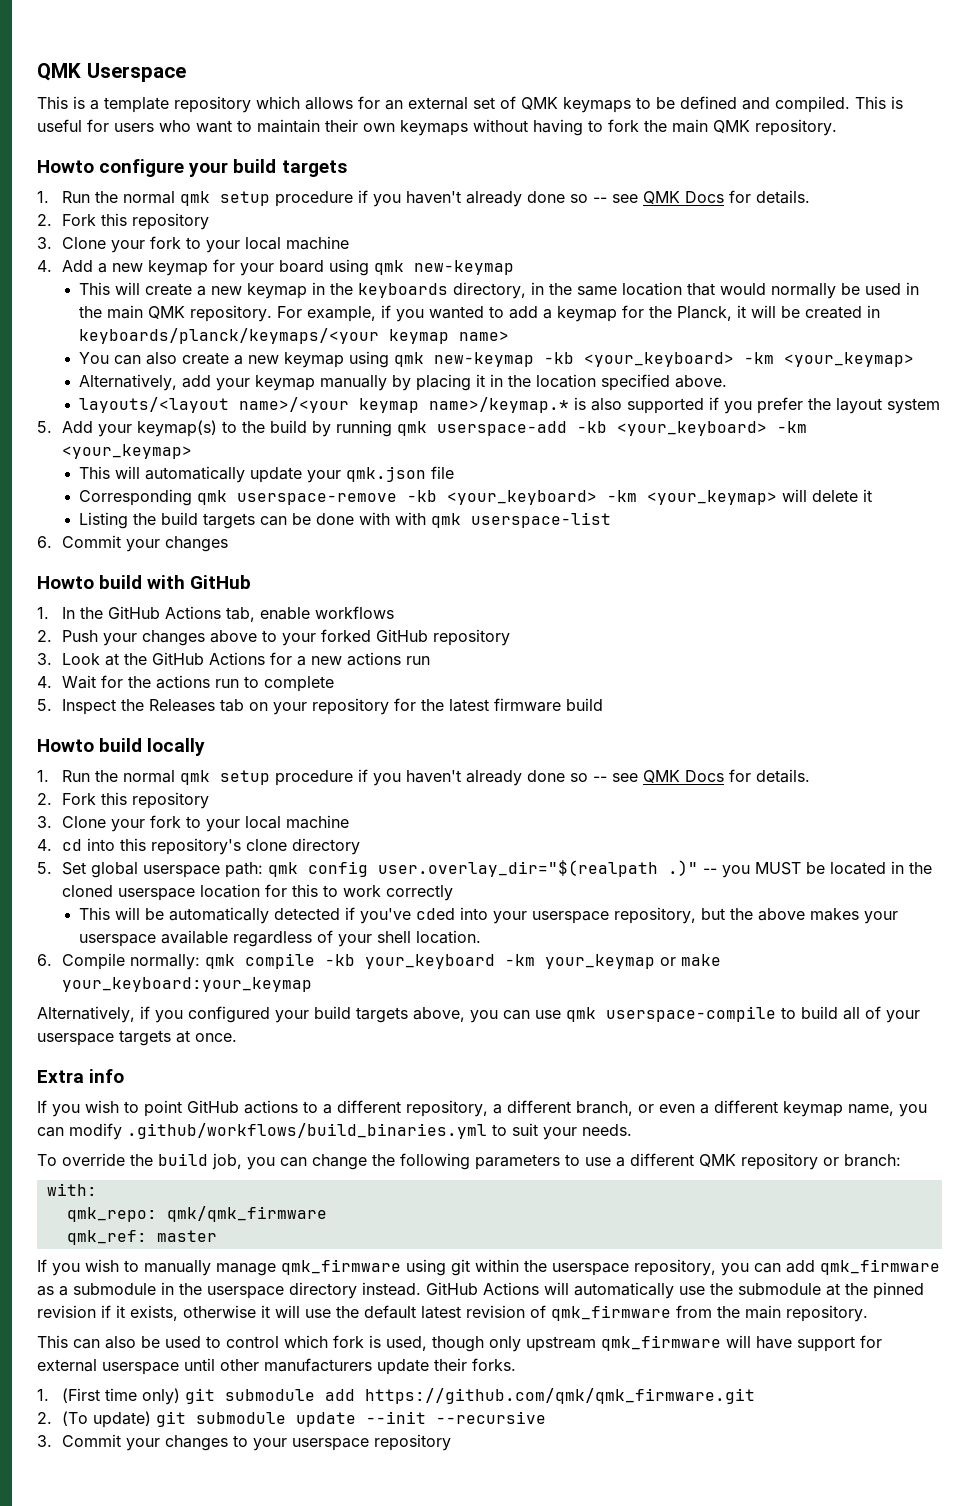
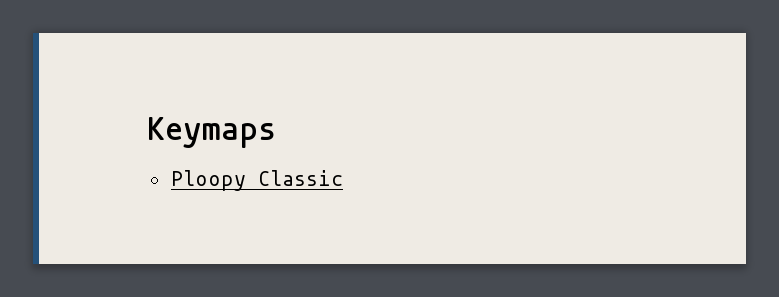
[37,63,186,82] [37,96,903,113] [37,119,837,136] [37,159,347,177] [37,190,810,207] [37,213,209,230] [37,236,349,253] [37,259,514,276] [79,282,920,299] [79,305,881,322] [79,328,510,344] [79,351,915,368] [79,374,728,391] [79,397,941,414] [37,420,807,437] [61,444,192,459] [79,466,455,483] [79,489,873,506] [79,512,612,529] [37,535,228,552] [37,575,252,589] [37,606,394,622] [37,629,510,646] [37,652,430,666] [37,675,334,692] [37,698,603,715] [37,738,206,756] [37,769,810,786] [37,792,209,809] [37,815,349,832] [37,838,360,855] [37,860,932,878] [61,884,453,901] [79,907,899,924] [79,930,482,947] [37,953,721,970] [61,977,312,992] [37,1006,920,1023] [37,1030,237,1046] [37,1069,125,1083] [37,1100,927,1117] [37,1123,632,1140] [37,1153,901,1170] [46,1183,97,1196] [66,1206,327,1222] [66,1230,217,1245] [37,1259,940,1276] [37,1282,924,1299] [37,1305,868,1322] [37,1335,882,1352] [37,1358,516,1375] [37,1388,755,1405] [37,1411,546,1428] [37,1434,451,1451] QMK Userspace // This is a template repository which allows for an external set of QMK keymaps to be defined and compiled. This is useful for users who want to maintain their own keymaps without having to fork the main QMK repository. // Howto configure your build targets // 1. Run the normal qmk setup procedure if you haven't already done so -- see QMK Docs for details. // 2. Fork this repository // 3. Clone your fork to your local machine // 4. Add a new keymap for your board using qmk new-keymap // This will create a new keymap in the keyboards directory, in the same location that would normally be used in the main QMK repository. For example, if you wanted to add a keymap for the Planck, it will be created in keyboards/planck/keymaps/<your keymap name> // You can also create a new keymap using qmk new-keymap -kb <your_keyboard> -km <your_keymap> // Alternatively, add your keymap manually by placing it in the location specified above. // layouts/<layout name>/<your keymap name>/keymap.* is also supported if you prefer the layout system // 5. Add your keymap(s) to the build by running qmk userspace-add -kb <your_keyboard> -km <your_keymap> // This will automatically update your qmk.json file // Corresponding qmk userspace-remove -kb <your_keyboard> -km <your_keymap> will delete it // Listing the build targets can be done with with qmk userspace-list // 6. Commit your changes // Howto build with GitHub // 1. In the GitHub Actions tab, enable workflows // 2. Push your changes above to your forked GitHub repository // 3. Look at the GitHub Actions for a new actions run // 4. Wait for the actions run to complete // 5. Inspect the Releases tab on your repository for the latest firmware build // Howto build locally // 1. Run the normal qmk setup procedure if you haven't already done so -- see QMK Docs for details. // 2. Fork this repository // 3. Clone your fork to your local machine // 4. cd into this repository's clone directory // 5. Set global userspace path: qmk config user.overlay_dir="$(realpath .)" -- you MUST be located in the cloned userspace location for this to work correctly // This will be automatically detected if you've cded into your userspace repository, but the above makes your userspace available regardless of your shell location. // 6. Compile normally: qmk compile -kb your_keyboard -km your_keymap or make your_keyboard:your_keymap // Alternatively, if you configured your build targets above, you can use qmk userspace-compile to build all of your userspace targets at once. // Extra info // If you wish to point GitHub actions to a different repository, a different branch, or even a different keymap name, you can modify .github/workflows/build_binaries.yml to suit your needs. // To override the build job, you can change the following parameters to use a different QMK repository or branch: // with: // qmk_repo: qmk/qmk_firmware // qmk_ref: master // If you wish to manually manage qmk_firmware using git within the userspace repository, you can add qmk_firmware as a submodule in the userspace directory instead. GitHub Actions will automatically use the submodule at the pinned revision if it exists, otherwise it will use the default latest revision of qmk_firmware from the main repository. // This can also be used to control which fork is used, though only upstream qmk_firmware will have support for external userspace until other manufacturers update their forks. // 1. (First time only) git submodule add https://github.com/qmk/qmk_firmware.git // 2. (To update) git submodule update --init --recursive // 3. Commit your changes to your userspace repository -> [147,117,277,148] [170,170,343,191] Keymaps // Ploopy Classic

